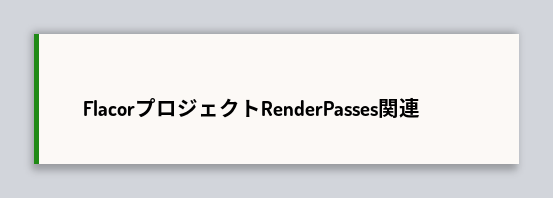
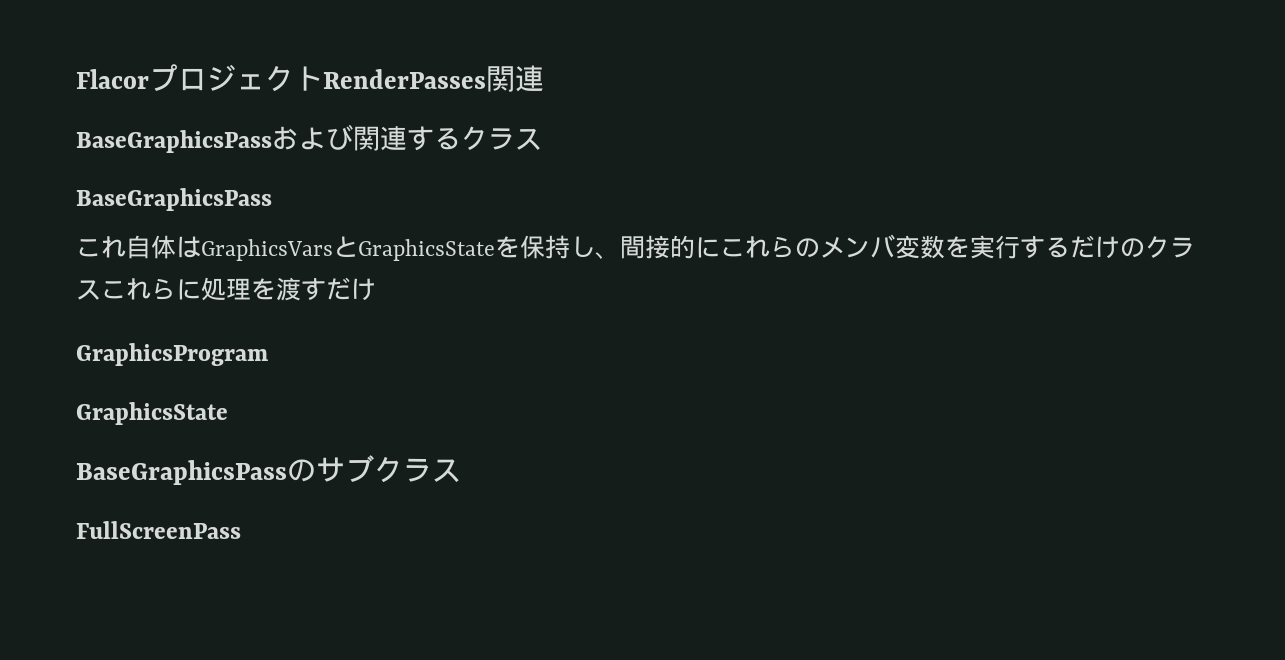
(420, 107) none -> [76,124,542,153] [76,188,272,211] [76,234,1195,261] [76,277,376,301] [76,343,268,366] [76,402,228,425] [76,455,461,485] [76,521,241,539] // BaseGraphicsPassおよび関連するクラス // BaseGraphicsPass // これ自体はGraphicsVarsとGraphicsStateを保持し、間接的にこれらのメンバ変数を実行するだけのクラスこれらに処理を渡すだけ // GraphicsProgram // GraphicsState // BaseGraphicsPassのサブクラス // FullScreenPass

